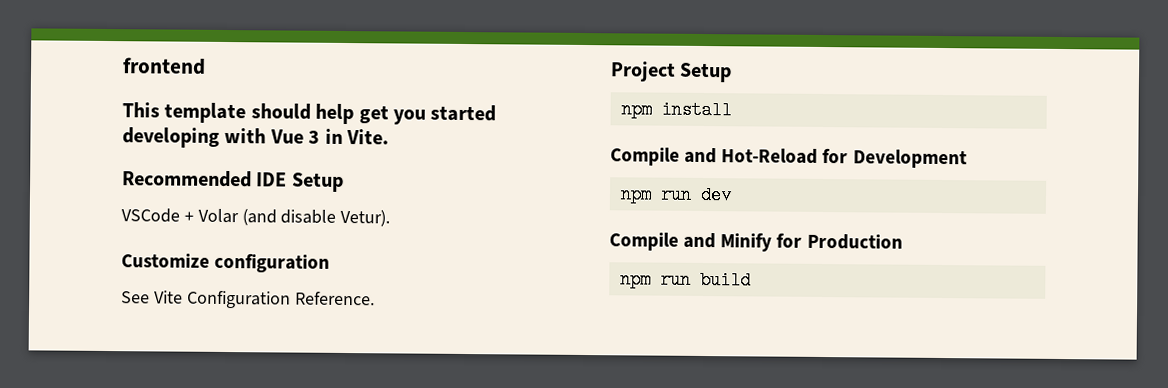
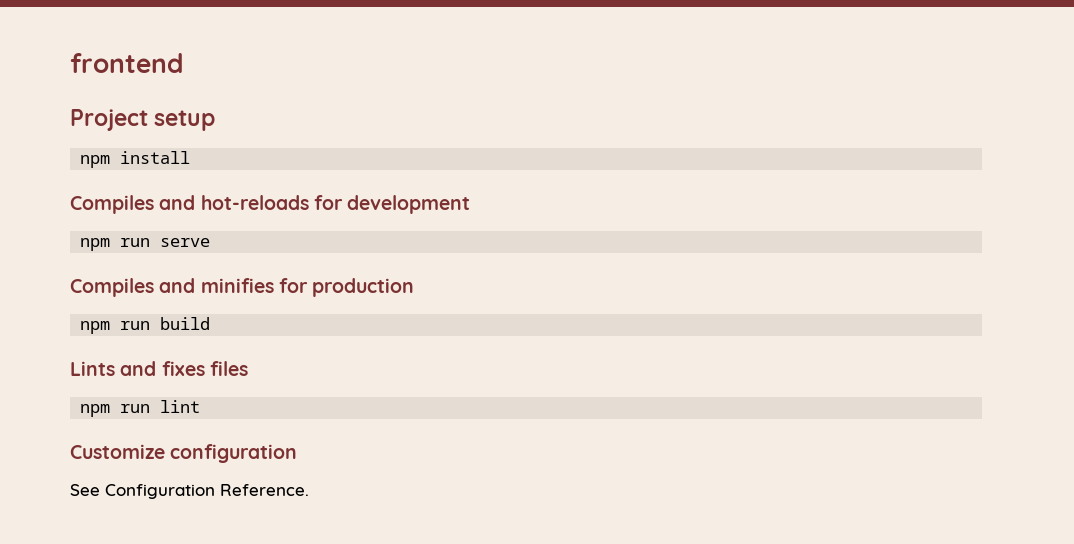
[122,102,497,125] [122,127,389,148] [122,170,344,192] [121,208,391,227] This template should help get you started developing with Vue 3 in Vite. // Recommended IDE Setup // VSCode + Volar (and disable Vetur). -> [70,109,216,131] [80,151,191,168] [70,195,471,214] [80,238,211,251] [70,278,415,297] [80,317,211,334] [70,361,248,376] [80,400,201,417] Project setup // npm install // Compiles and hot-reloads for development // npm run serve // Compiles and minifies for production // npm run build // Lints and fixes files // npm run lint
[153,290,183,304] Vite -> (100, 490) none
[610,61,733,83] [620,100,732,120] [610,147,967,169] [619,185,732,205] [609,232,903,252] [619,270,751,290] // Project Setup // npm install // Compile and Hot-Reload for Development // npm run dev // Compile and Minify for Production // npm run build -> (309, 490) none

